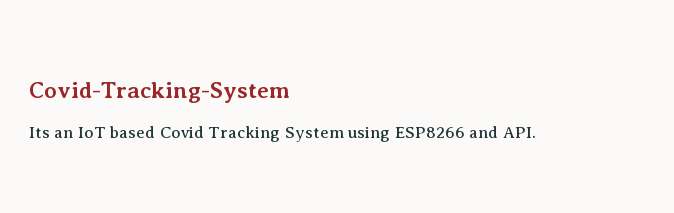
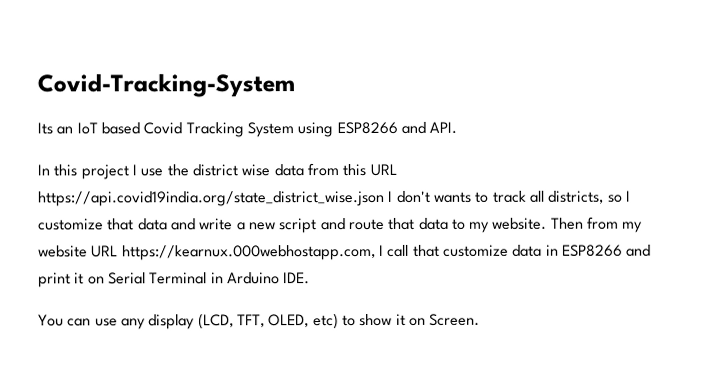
(536, 132) none -> [37,163,397,180] [38,190,631,207] [38,216,644,234] [38,244,652,261] [38,272,311,288] [38,313,481,330] // In this project I use the district wise data from this URL https://api.covid19india.org/state_district_wise.json I don't wants to track all districts, so I customize that data and write a new script and route that data to my website. Then from my website URL https://kearnux.000webhostapp.com, I call that customize data in ESP8266 and print it on Serial Terminal in Arduino IDE. // You can use any display (LCD, TFT, OLED, etc) to show it on Screen.

